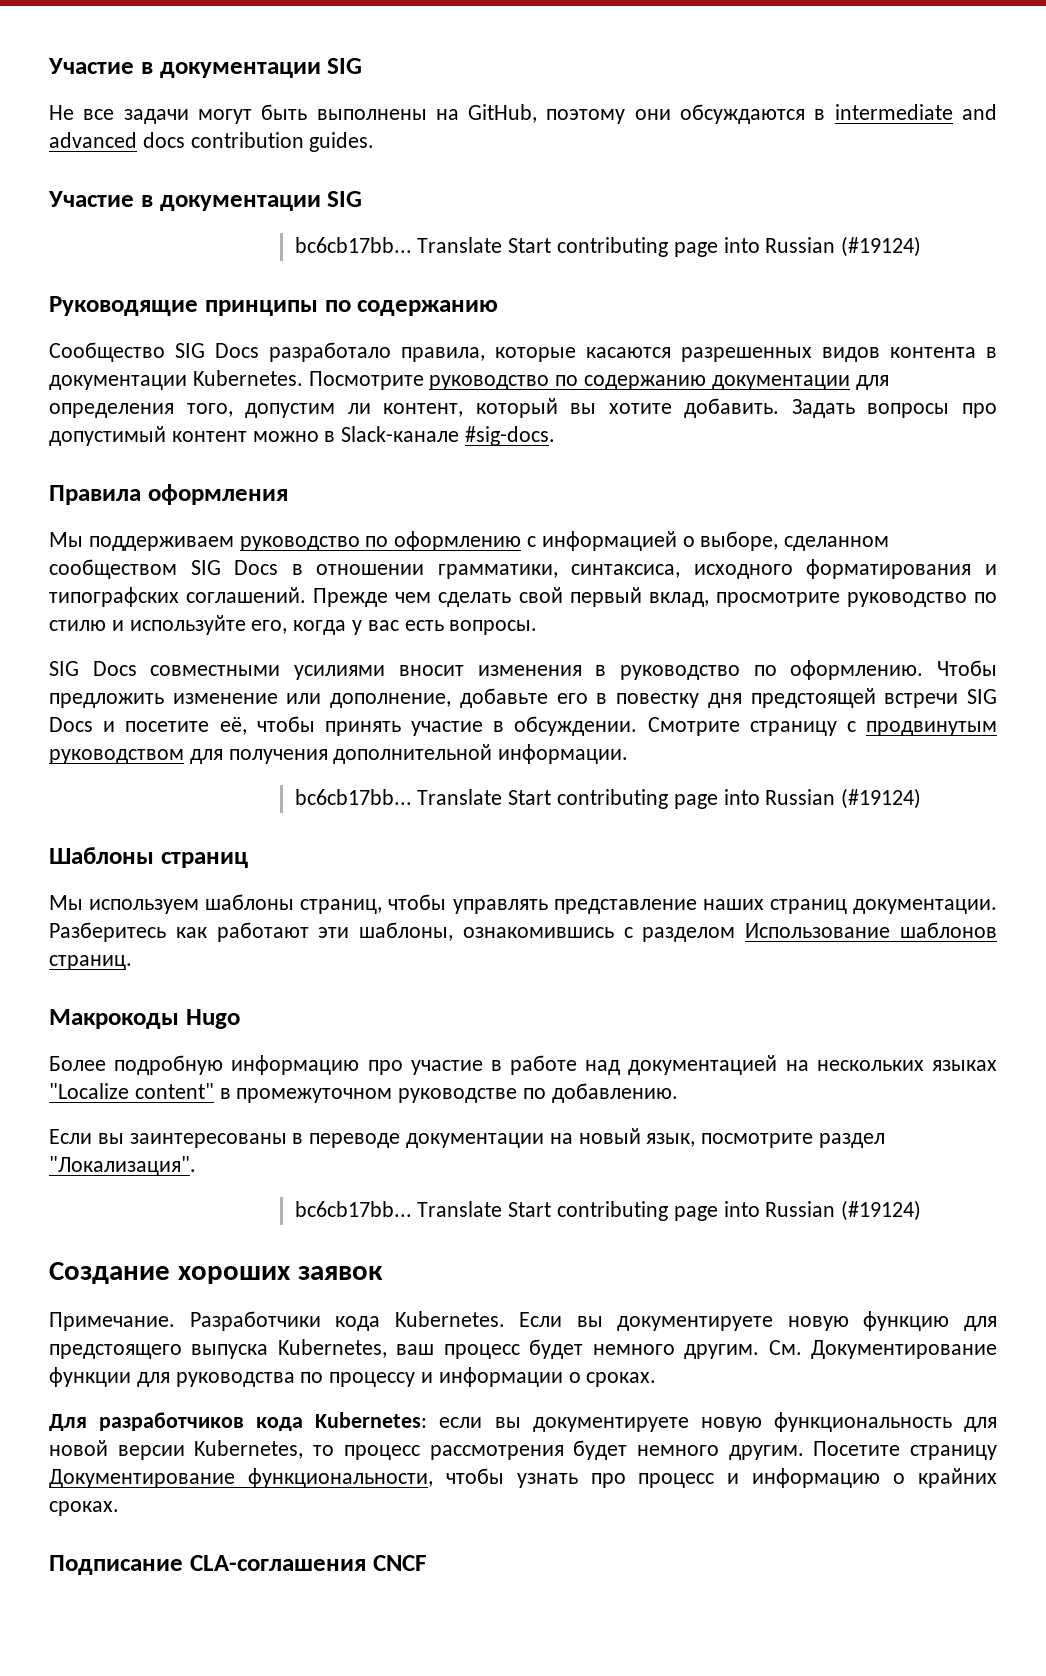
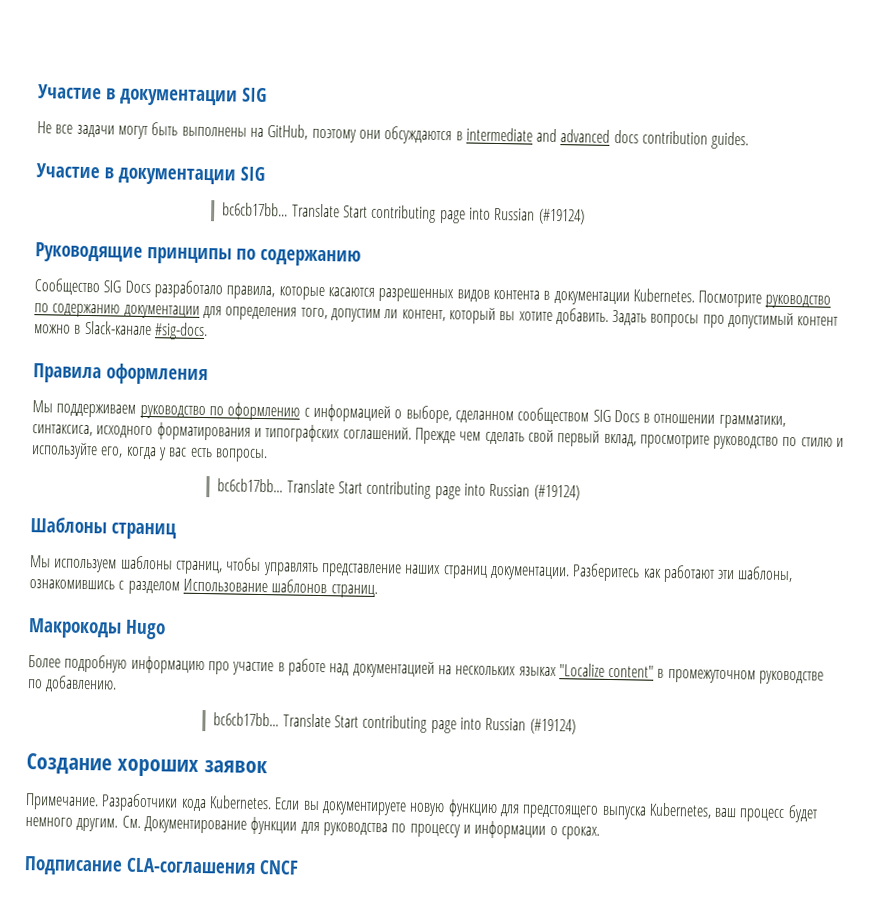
[49,660,998,680] [49,688,998,708] [49,716,997,736] [49,744,629,764] // SIG Docs совместными усилиями вносит изменения в руководство по оформлению. Чтобы предложить изменение или дополнение, добавьте его в повестку дня предстоящей встречи SIG Docs и посетите её, чтобы принять участие в обсуждении. Смотрите страницу с продвинутым руководством для получения дополнительной информации. -> (268, 455) none
[49,1128,886,1148] [49,1156,196,1176] // Если вы заинтересованы в переводе документации на новый язык, посмотрите раздел "Локализация". -> (118, 684) none
[49,1412,997,1432] [49,1440,998,1460] [49,1468,998,1488] [49,1501,119,1516] // Для разработчиков кода Kubernetes: если вы документируете новую функциональность для новой версии Kubernetes, то процесс рассмотрения будет немного другим. Посетите страницу Документирование функциональности, чтобы узнать про процесс и информацию о крайних сроках. -> (600, 833) none

